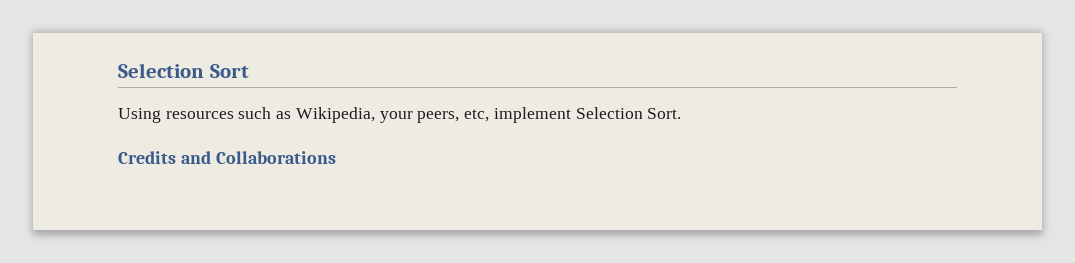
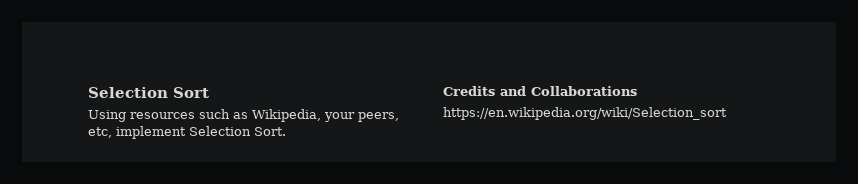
(336, 157) none -> [443,107,727,120] // https://en.wikipedia.org/wiki/Selection_sort

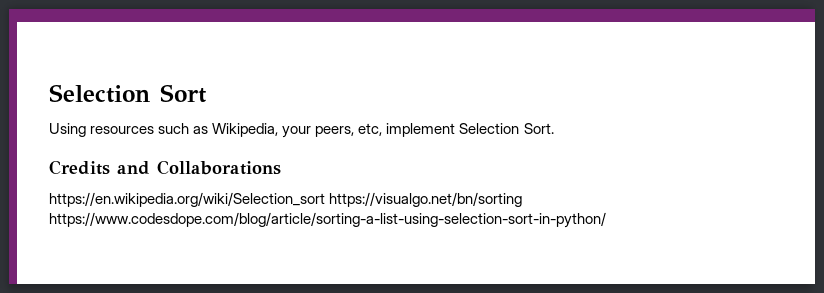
(727, 113) none -> [329,192,523,207] [49,212,606,228] https://visualgo.net/bn/sorting https://www.codesdope.com/blog/article/sorting-a-list-using-selection-sort-in-python/

